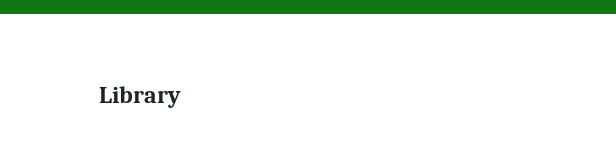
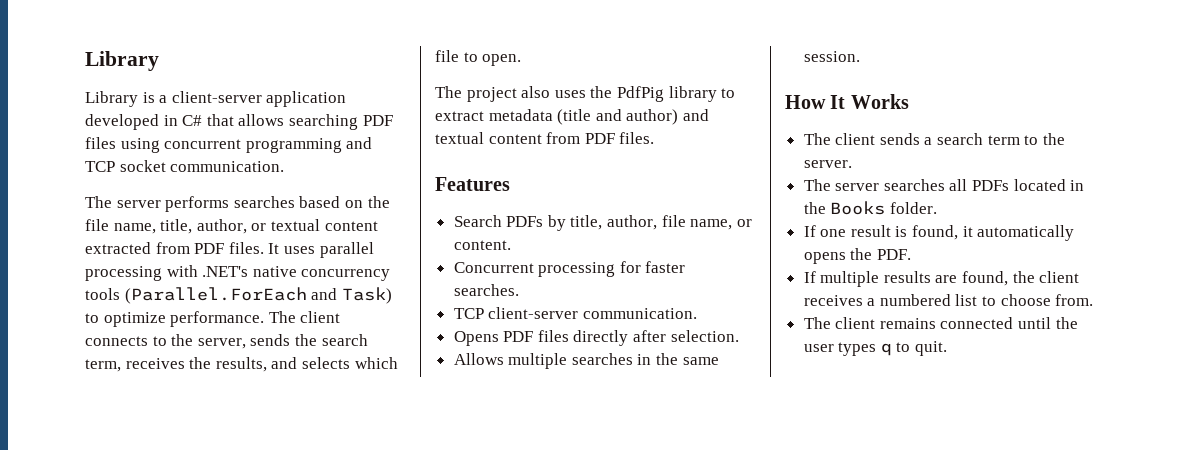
[99,86,181,108] Library -> [85,51,159,71] [85,91,347,107] [85,114,393,130] [85,137,373,153] [85,160,285,172] [85,196,390,212] [85,219,378,234] [85,242,374,258] [85,265,391,281] [85,287,392,304] [85,311,341,327] [85,334,368,349] [85,357,398,372] [435,50,522,66] [435,86,736,102] [435,109,709,125] [435,132,655,144] [435,177,510,191] [453,215,752,231] [453,240,511,250] [453,261,686,277] [453,284,519,296] [453,307,697,319] [453,330,739,346] [453,353,719,369] [803,51,860,62] [785,94,909,109] [803,133,1065,145] [803,160,852,168] [803,179,1085,191] [803,201,937,215] [803,225,1075,241] [803,248,911,264] [803,271,1080,287] [803,294,1094,306] [803,317,1078,329] [803,341,948,356] Library // Library is a client-server application developed in C# that allows searching PDF files using concurrent programming and TCP socket communication. // The server performs searches based on the file name, title, author, or textual content extracted from PDF files. It uses parallel processing with .NET's native concurrency tools (Parallel.ForEach and Task) to optimize performance. The client connects to the server, sends the search term, receives the results, and selects which file to open. // The project also uses the PdfPig library to extract metadata (title and author) and textual content from PDF files. // Features // Search PDFs by title, author, file name, or content. // Concurrent processing for faster searches. // TCP client-server communication. // Opens PDF files directly after selection. // Allows multiple searches in the same session. // How It Works // The client sends a search term to the server. // The server searches all PDFs located in the Books folder. // If one result is found, it automatically opens the PDF. // If multiple results are found, the client receives a numbered list to choose from. // The client remains connected until the user types q to quit.

